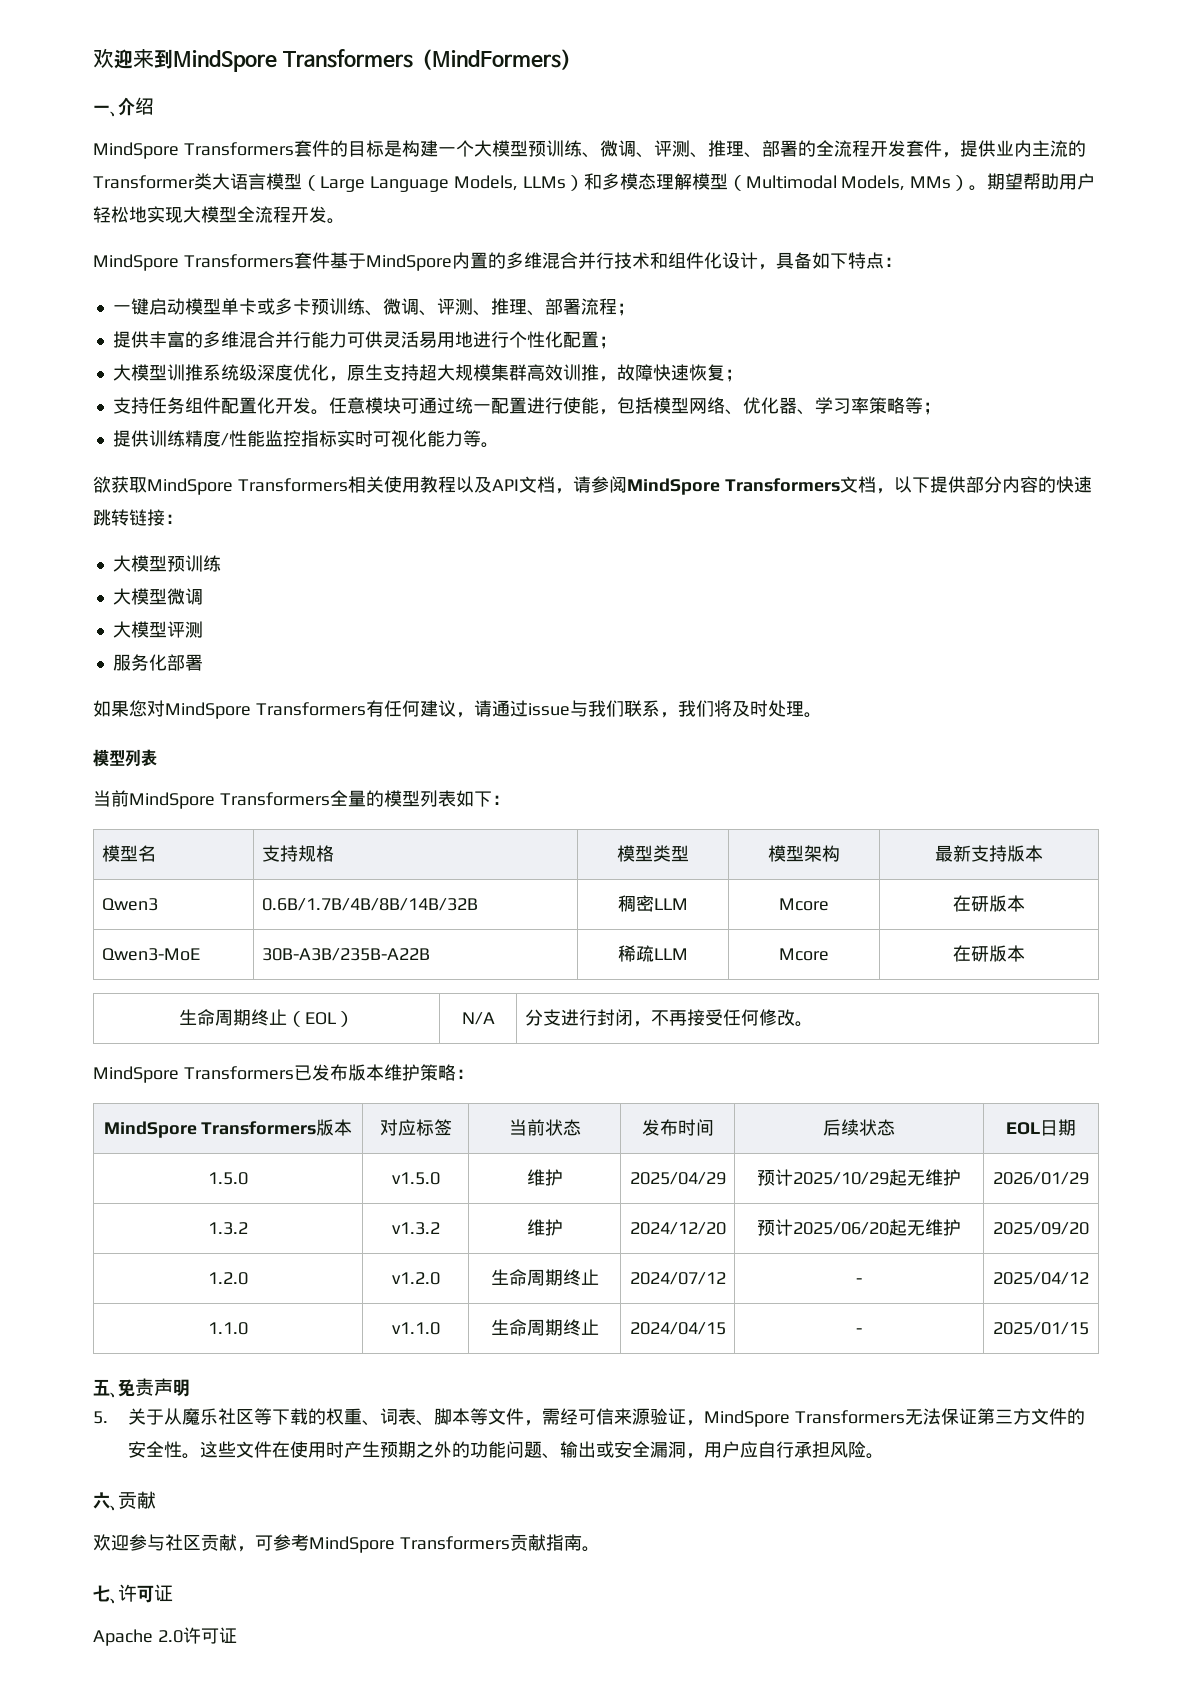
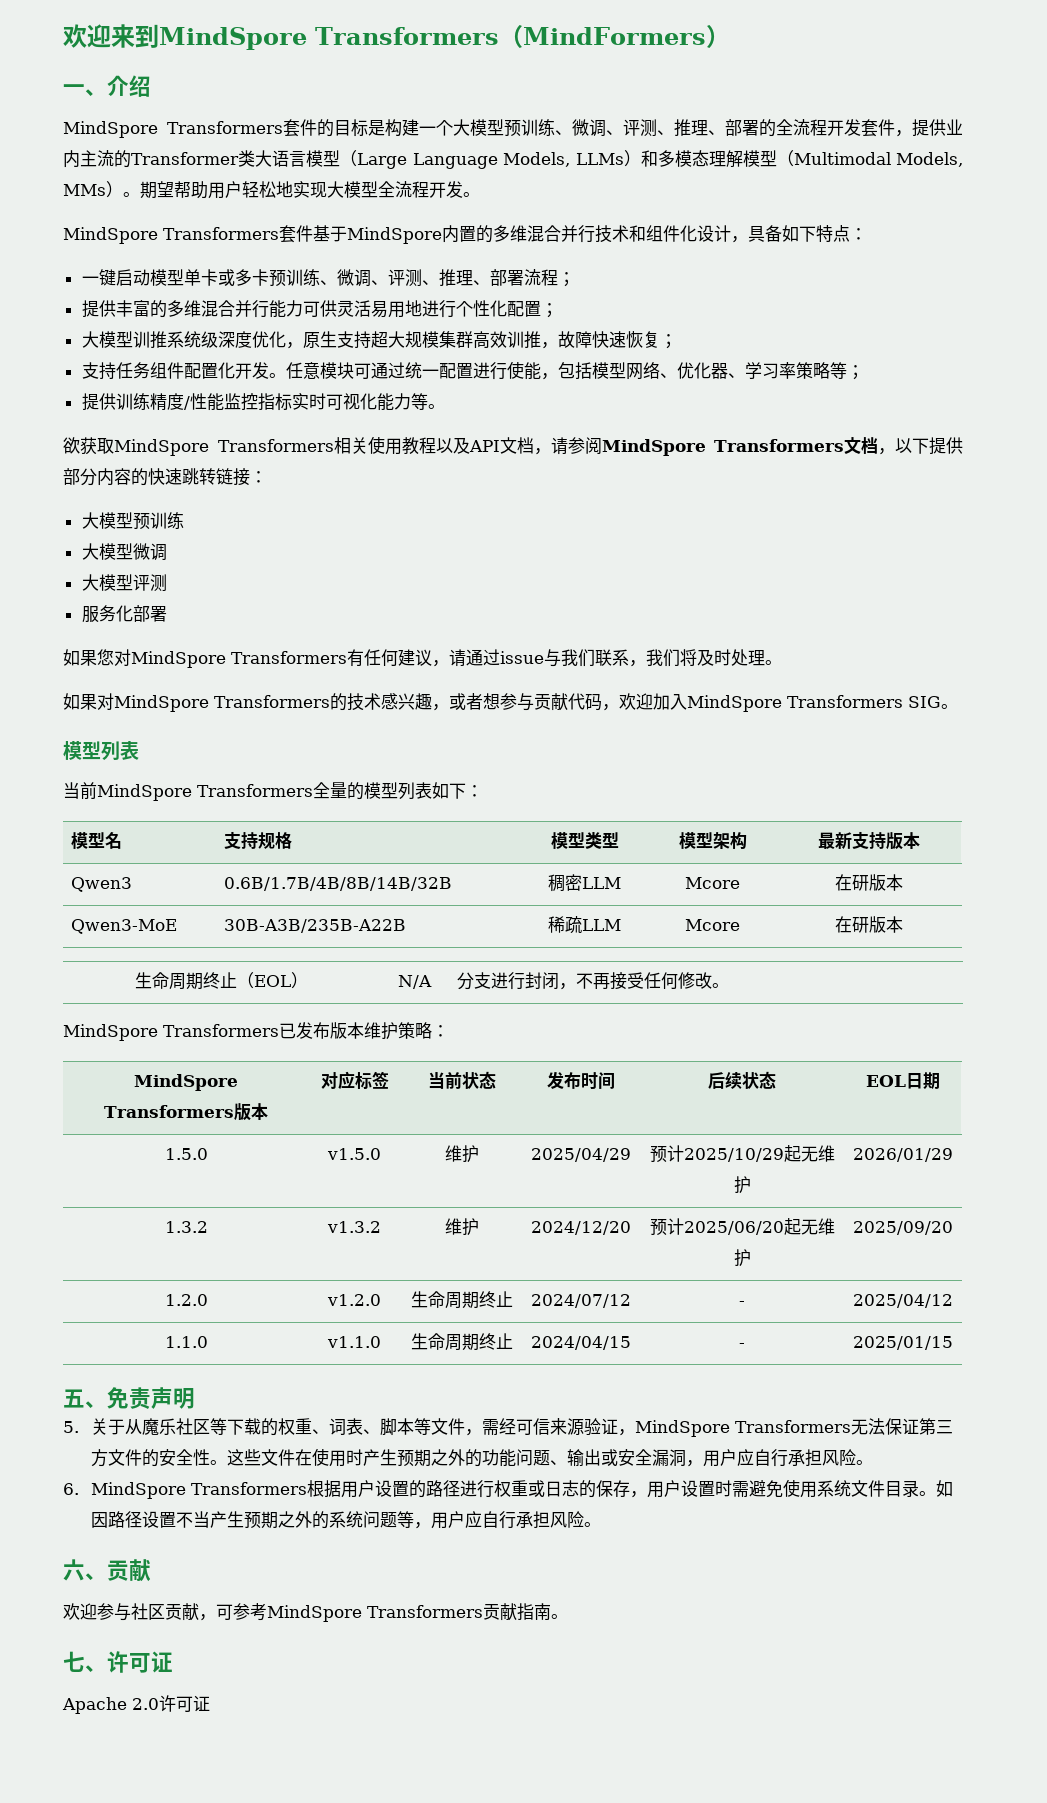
(822, 715) none -> [63,693,958,712] // 如果对MindSpore Transformers的技术感兴趣，或者想参与贡献代码，欢迎加入MindSpore Transformers SIG。
(884, 1456) none -> [63,1479,953,1499] [90,1511,601,1529] // 6. MindSpore Transformers根据用户设置的路径进行权重或日志的保存，用户设置时需避免使用系统文件目录。如因路径设置不当产生预期之外的系统问题等，用户应自行承担风险。

